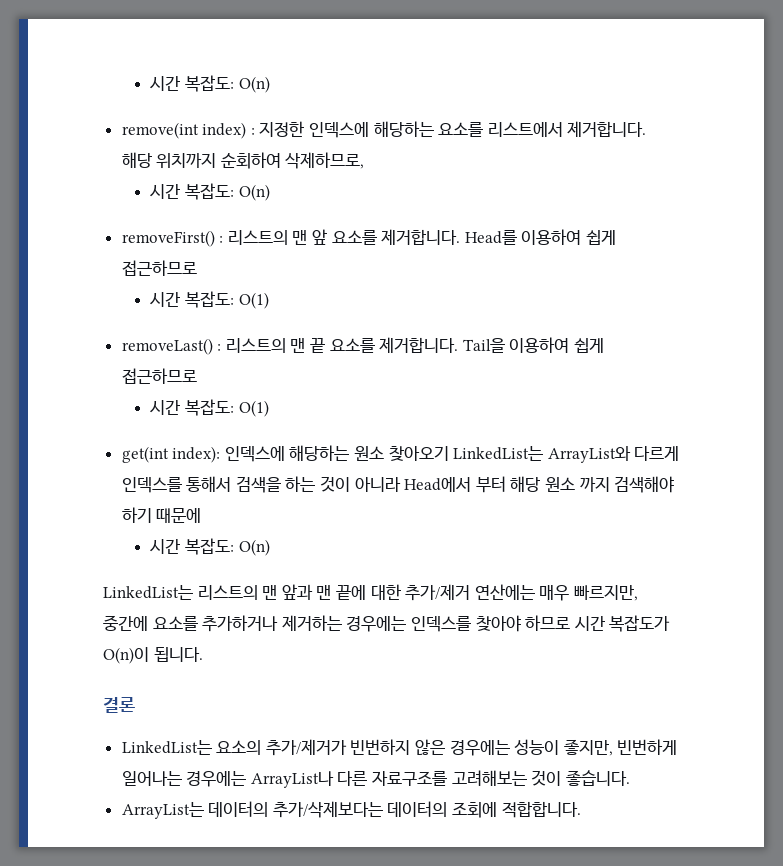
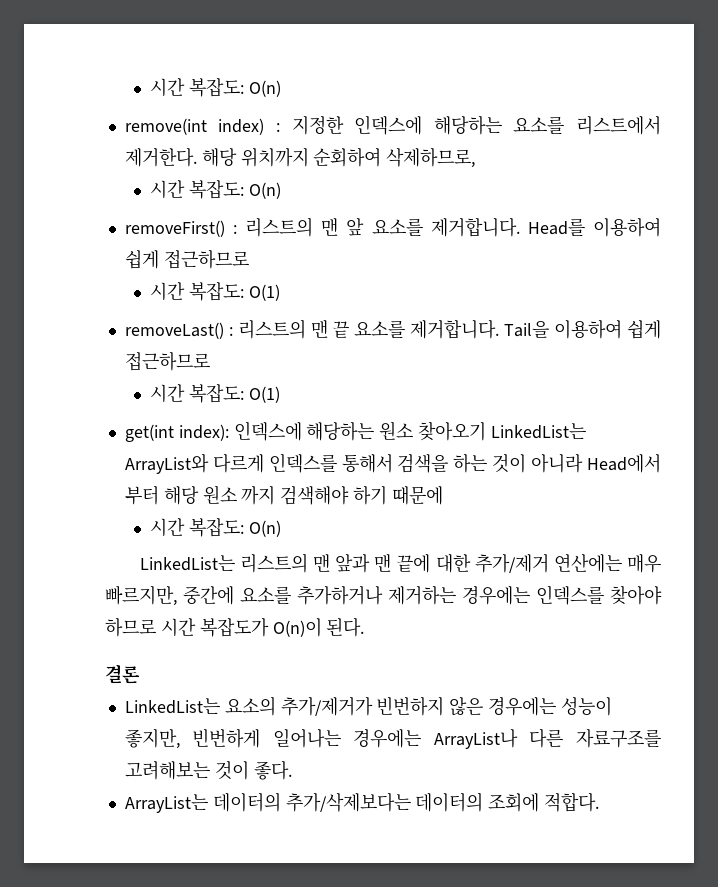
[567,121,647,137] 제거합니다. -> [124,147,197,167] 제거한다.
[153,647,203,662] 됩니다. -> [326,617,365,637] 된다.
[565,770,630,786] 좋습니다. -> [253,760,292,780] 좋다.
[501,801,581,818] 적합합니다. -> [544,792,600,812] 적합다.

